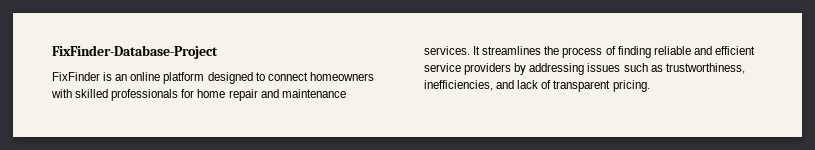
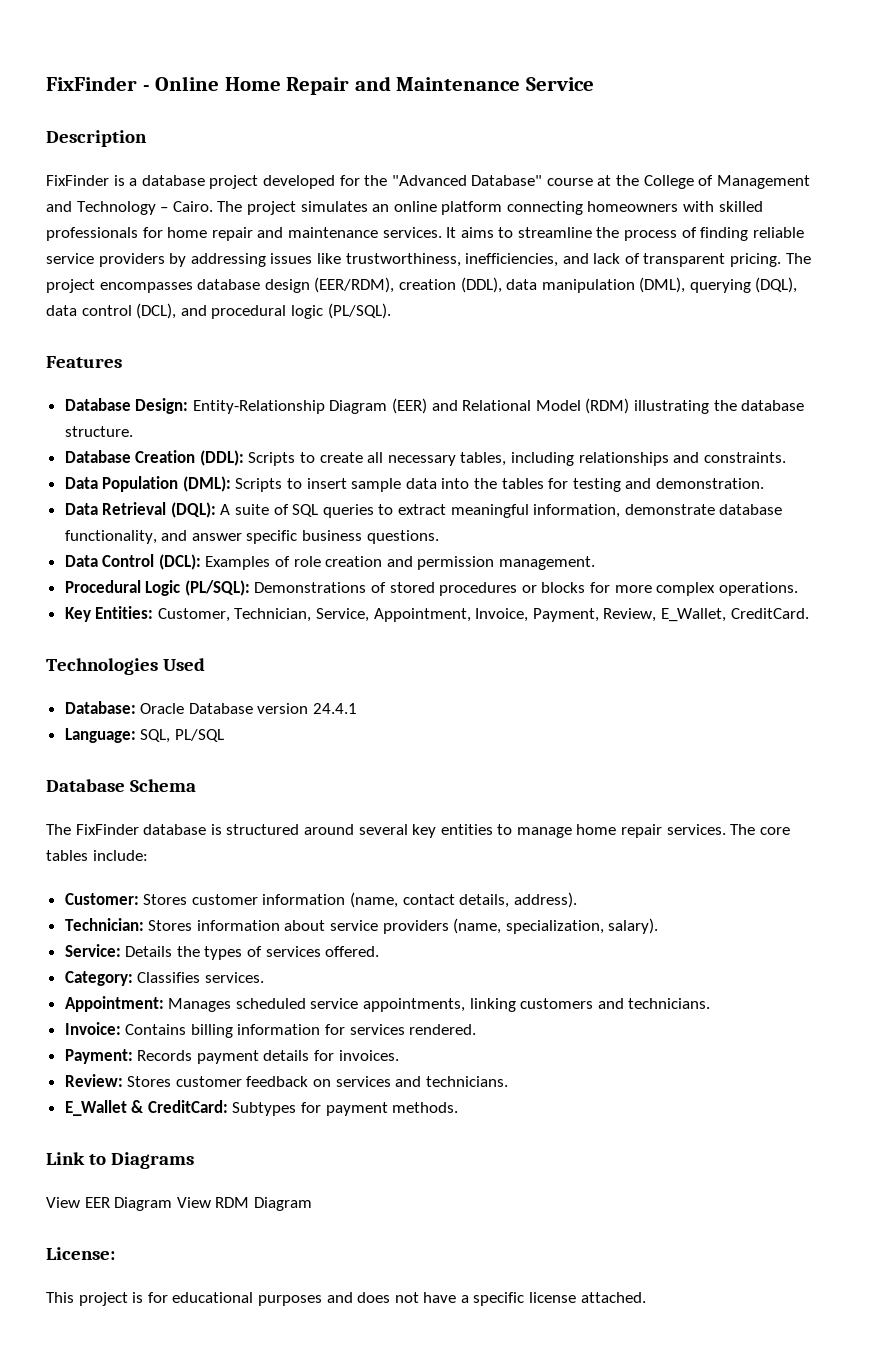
[52,45,218,59] [52,72,308,84] FixFinder-Database-Project // FixFinder is an online platform designed to connect -> [46,76,594,95] [46,130,147,147] [46,175,810,189] [46,201,583,215] FixFinder - Online Home Repair and Maintenance Service // Description // FixFinder is a database project developed for the "Advanced Database" course at the College of Management and Technology – Cairo. The project simulates an online platform connecting
[482,46,542,55] streamlines -> [460,227,592,238] aims to streamline
[693,46,755,55] and efficient -> (804, 232) none
[623,63,663,72] such as -> [316,253,341,264] like
(650, 86) none -> [785,253,811,264] [46,277,798,293] [46,303,391,319] [46,356,122,368] [64,398,805,414] [64,426,133,437] [64,450,786,466] [64,476,764,492] [64,502,783,518] [64,530,439,544] [64,554,596,570] [64,580,798,596] [64,606,809,622] [46,658,206,675] [64,701,358,714] [64,728,224,743] [46,779,197,792] [46,824,790,838] [46,850,148,861] [64,892,577,908] [64,918,659,934] [64,944,380,960] [64,971,264,986] [64,996,711,1012] [64,1022,477,1038] [64,1049,399,1064] [64,1074,508,1087] [64,1100,459,1116] [46,1152,195,1169] [46,1197,312,1211] [46,1247,115,1260] [46,1292,646,1306] The project encompasses database design (EER/RDM), creation (DDL), data manipulation (DML), querying (DQL), data control (DCL), and procedural logic (PL/SQL). // Features // Database Design: Entity-Relationship Diagram (EER) and Relational Model (RDM) illustrating the database structure. // Database Creation (DDL): Scripts to create all necessary tables, including relationships and constraints. // Data Population (DML): Scripts to insert sample data into the tables for testing and demonstration. // Data Retrieval (DQL): A suite of SQL queries to extract meaningful information, demonstrate database functionality, and answer specific business questions. // Data Control (DCL): Examples of role creation and permission management. // Procedural Logic (PL/SQL): Demonstrations of stored procedures or blocks for more complex operations. // Key Entities: Customer, Technician, Service, Appointment, Invoice, Payment, Review, E_Wallet, CreditCard. // Technologies Used // Database: Oracle Database version 24.4.1 // Language: SQL, PL/SQL // Database Schema // The FixFinder database is structured around several key entities to manage home repair services. The core tables include: // Customer: Stores customer information (name, contact details, address). // Technician: Stores information about service providers (name, specialization, salary). // Service: Details the types of services offered. // Category: Classifies services. // Appointment: Manages scheduled service appointments, linking customers and technicians. // Invoice: Contains billing information for services rendered. // Payment: Records payment details for invoices. // Review: Stores customer feedback on services and technicians. // E_Wallet & CreditCard: Subtypes for payment methods. // Link to Diagrams // View EER Diagram View RDM Diagram // License: // This project is for educational purposes and does not have a specific license attached.

